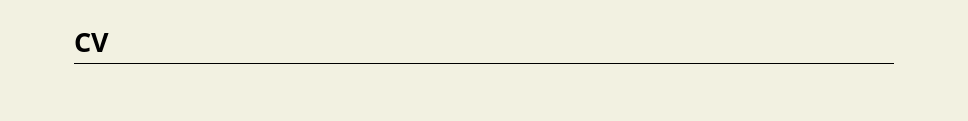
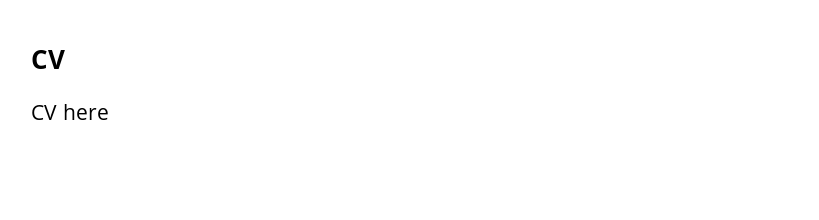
[74,33,109,52] CV -> [31,50,65,69] [31,104,109,120] CV // CV here

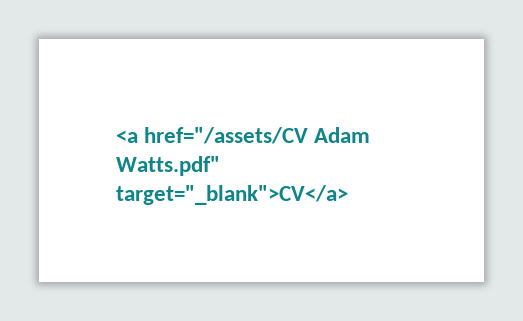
[31,50,65,69] [31,104,109,120] CV // CV here -> [116,127,371,144] [116,156,220,176] [116,185,348,205] <a href="/assets/CV Adam Watts.pdf" target="_blank">CV</a>

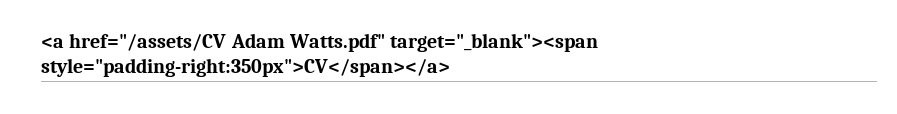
[116,185,348,205] target="_blank">CV</a> -> [390,33,599,52] [41,58,450,77] target="_blank"><span style="padding-right:350px">CV</span></a>

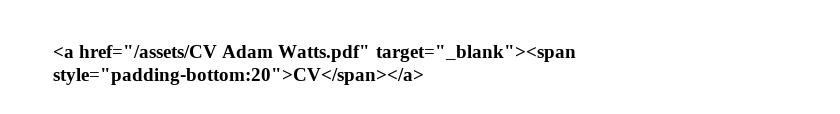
[41,58,450,77] style="padding-right:350px">CV</span></a> -> [53,68,424,85] style="padding-bottom:20">CV</span></a>

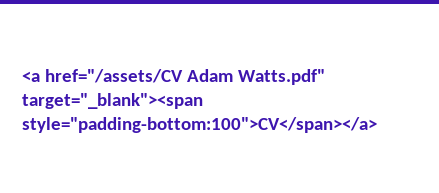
[53,68,424,85] style="padding-bottom:20">CV</span></a> -> [22,117,377,133] style="padding-bottom:100">CV</span></a>

